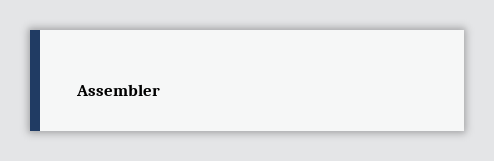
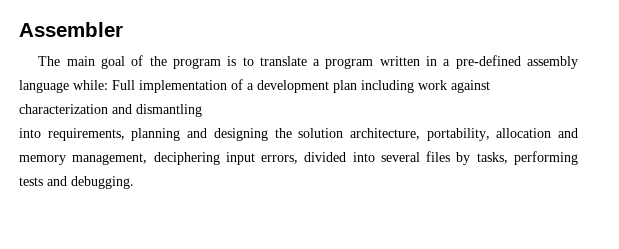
(160, 90) none -> [38,55,578,69] [19,79,490,93] [19,104,202,117] [19,128,578,141] [19,151,578,165] [19,176,134,189] // The main goal of the program is to translate a program written in a pre-defined assembly language while: Full implementation of a development plan including work against characterization and dismantling // into requirements, planning and designing the solution architecture, portability, allocation and memory management, deciphering input errors, divided into several files by tasks, performing tests and debugging.

